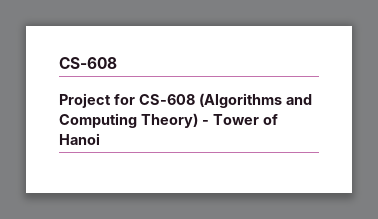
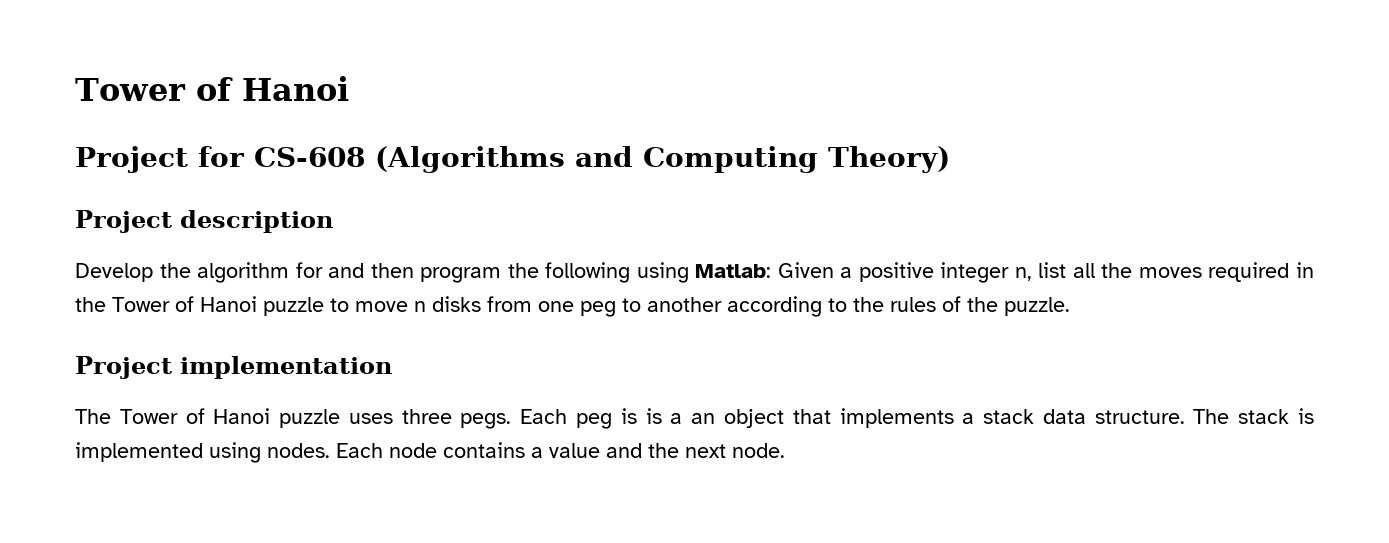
[59,57,117,69] CS-608 -> [75,76,349,101] Tower of Hanoi
[201,114,278,125] [59,133,100,145] - Tower of Hanoi -> [75,210,333,233] [75,262,1315,283] [75,296,1070,317] [75,356,392,379] [75,408,1314,429] [75,442,785,463] // Project description // Develop the algorithm for and then program the following using Matlab: Given a positive integer n, list all the moves required in the Tower of Hanoi puzzle to move n disks from one peg to another according to the rules of the puzzle. // Project implementation // The Tower of Hanoi puzzle uses three pegs. Each peg is is a an object that implements a stack data structure. The stack is implemented using nodes. Each node contains a value and the next node.

